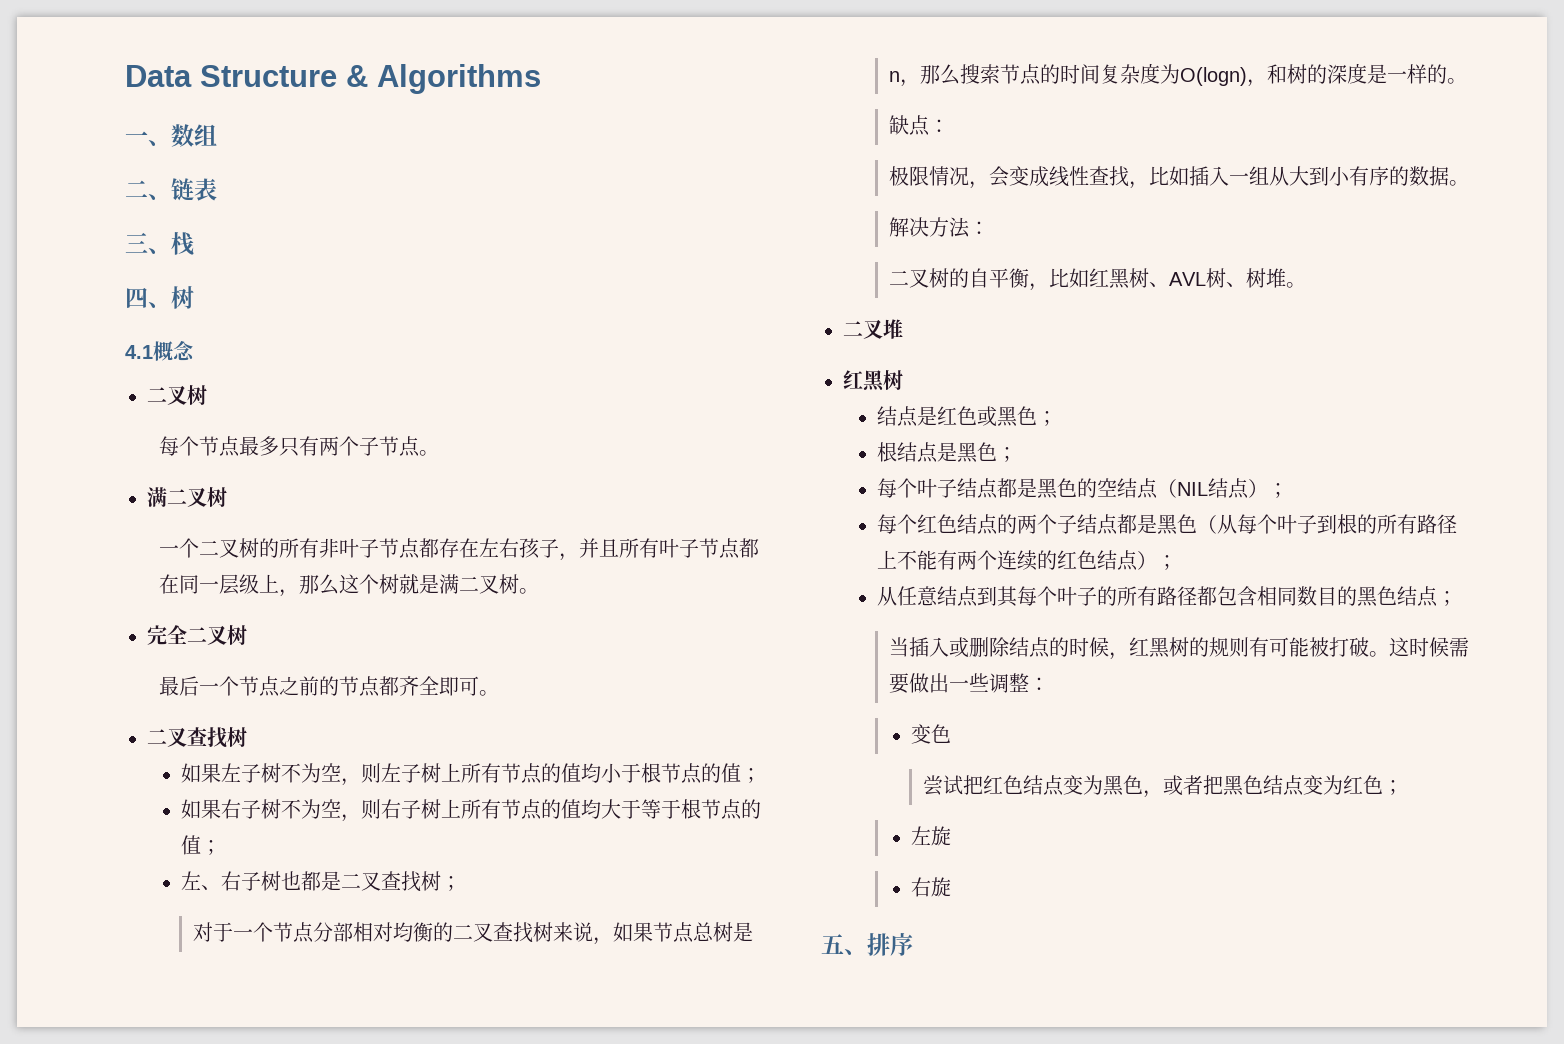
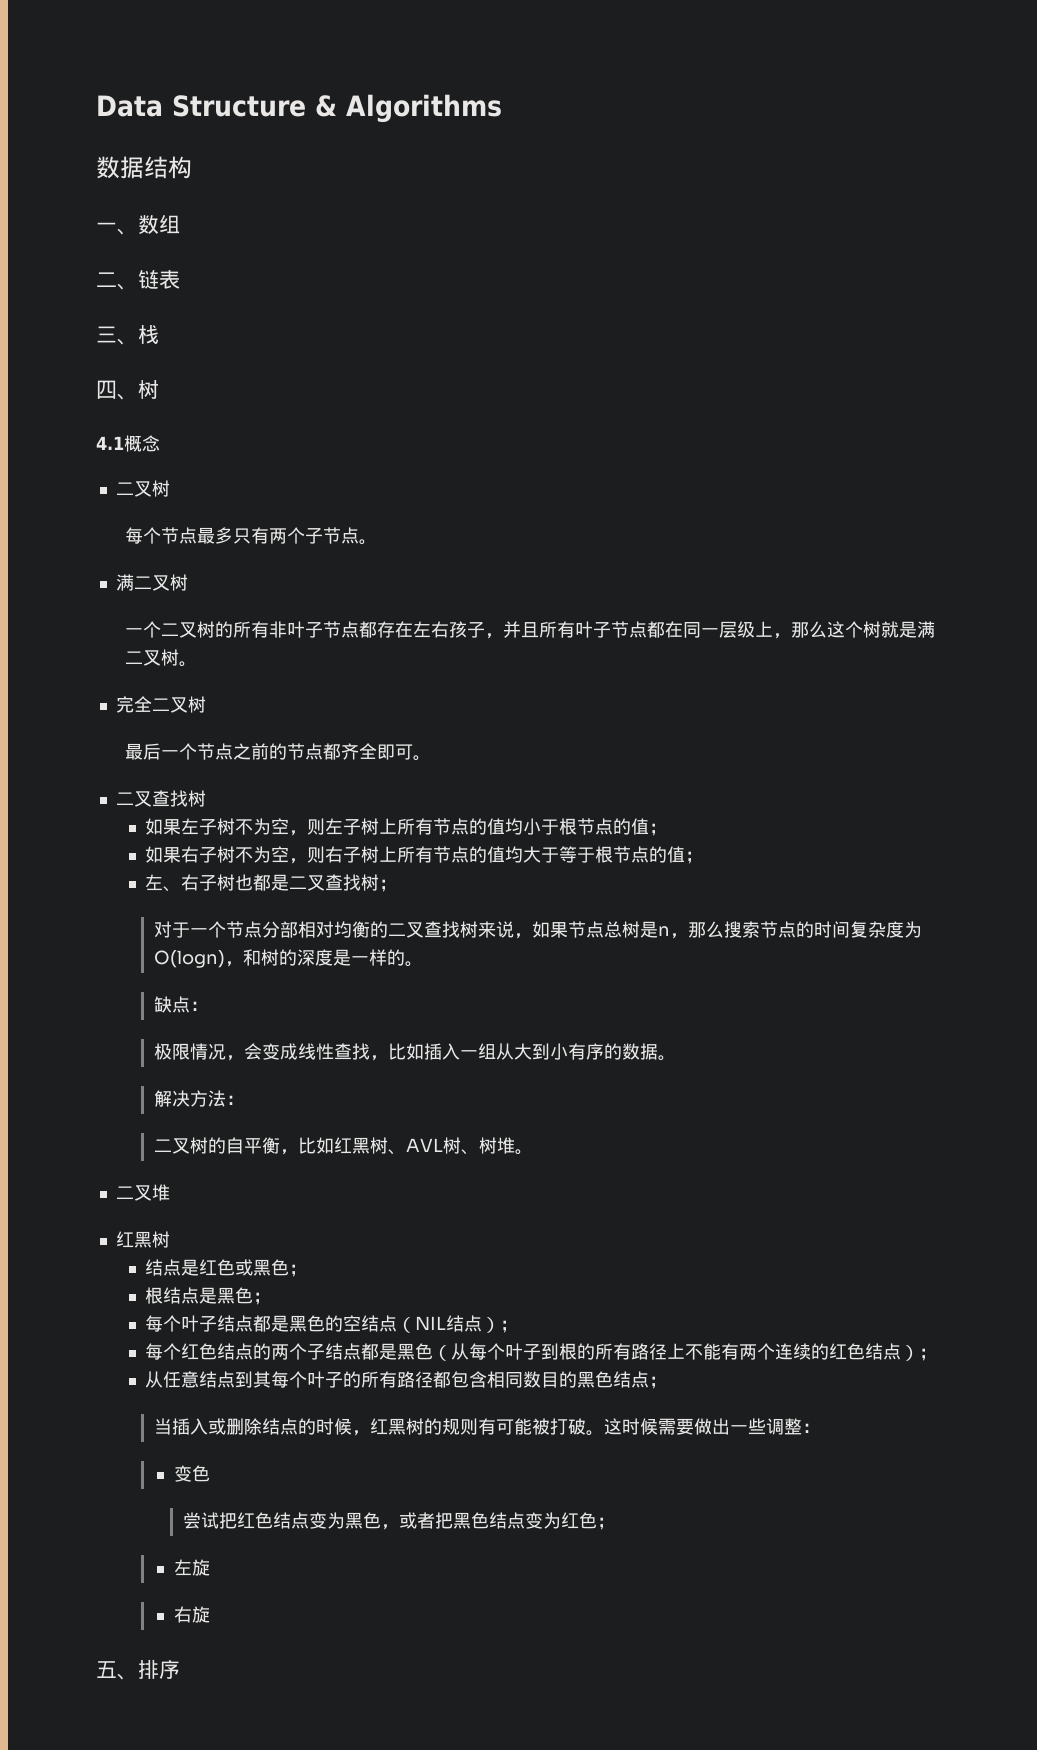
(541, 79) none -> [96,156,192,179] // 数据结构

